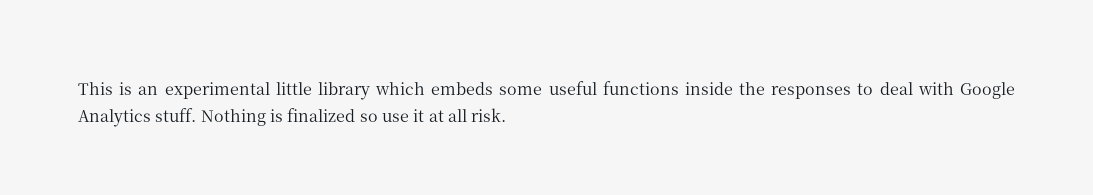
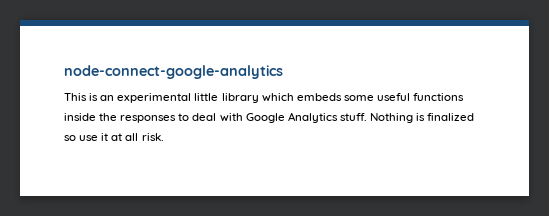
(78, 88) none -> [64,65,283,79] node-connect-google-analytics //

